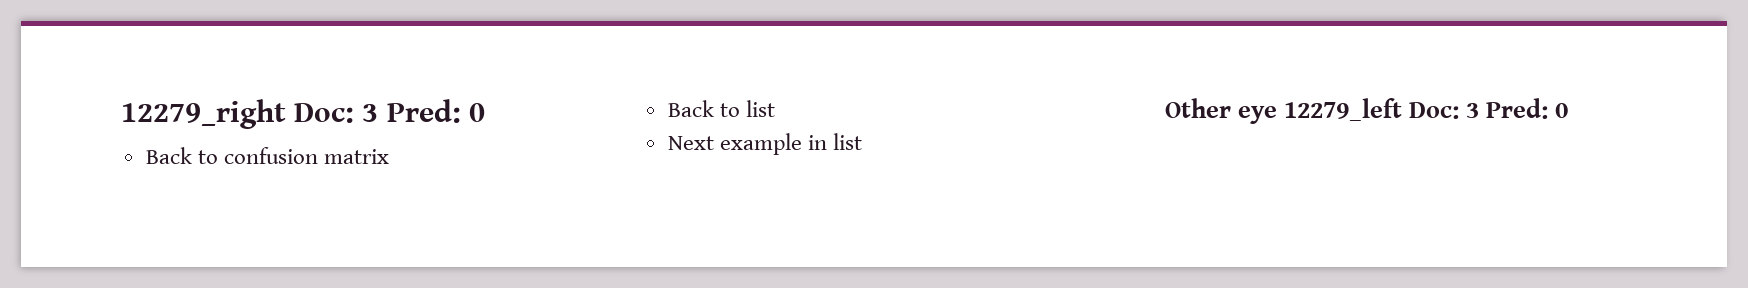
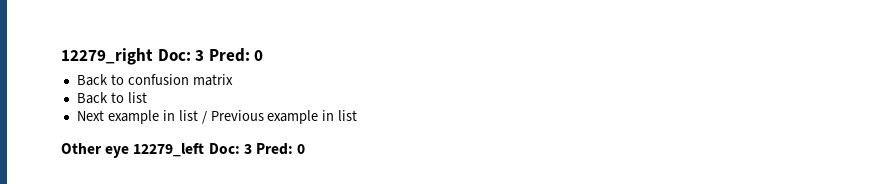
(862, 141) none -> [201,110,358,124] / Previous example in list

